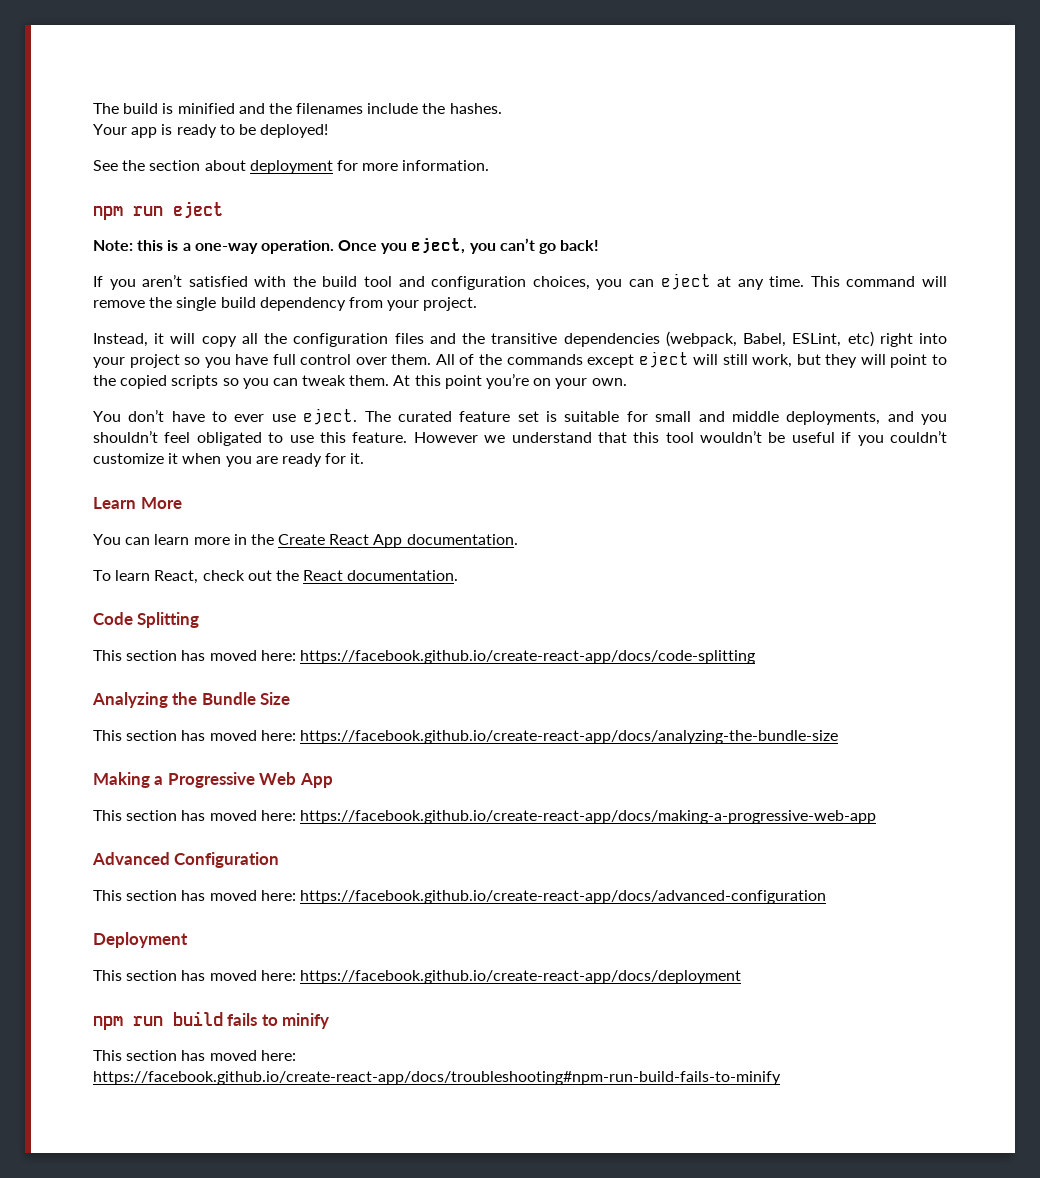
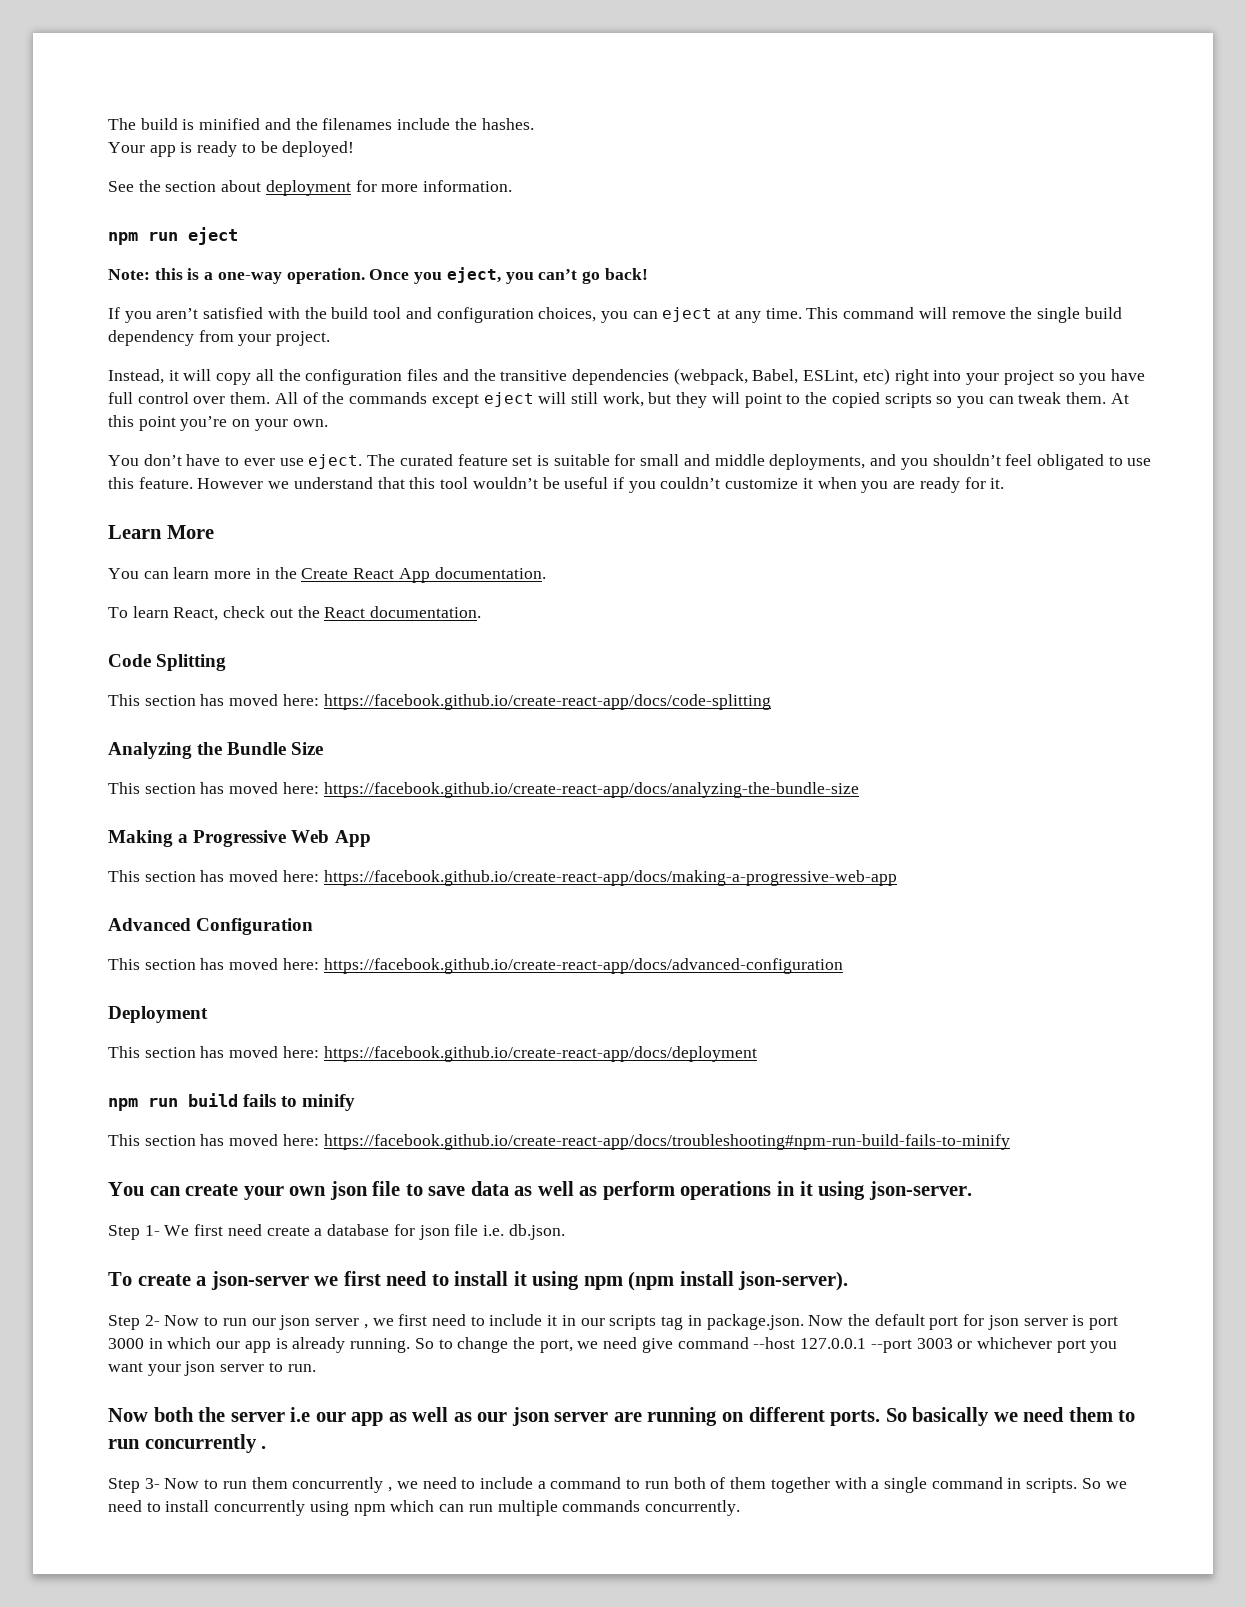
(781, 1078) none -> [108,1181,972,1200] [108,1224,565,1240] [108,1271,849,1291] [108,1314,1119,1330] [108,1337,1118,1353] [108,1361,316,1376] [108,1407,1136,1426] [108,1434,267,1453] [108,1477,1127,1493] [108,1500,740,1516] // You can create your own json file to save data as well as perform operations in it using json-server. // Step 1- We first need create a database for json file i.e. db.json. // To create a json-server we first need to install it using npm (npm install json-server). // Step 2- Now to run our json server , we first need to include it in our scripts tag in package.json. Now the default port for json server is port 3000 in which our app is already running. So to change the port, we need give command --host 127.0.0.1 --port 3003 or whichever port you want your json server to run. // Now both the server i.e our app as well as our json server are running on different ports. So basically we need them to run concurrently . // Step 3- Now to run them concurrently , we need to include a command to run both of them together with a single command in scripts. So we need to install concurrently using npm which can run multiple commands concurrently.

